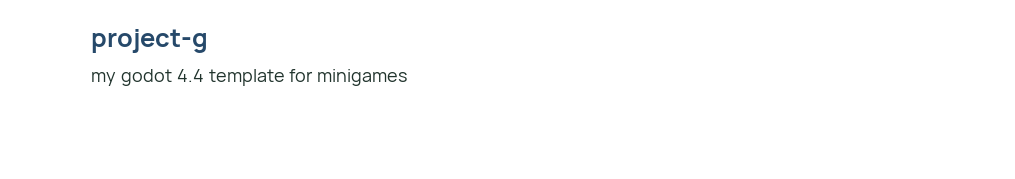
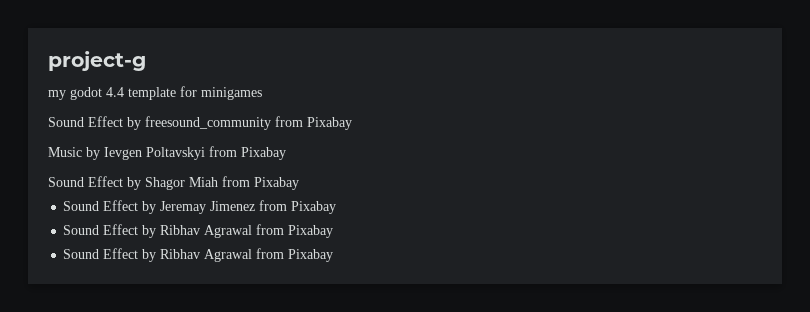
(408, 77) none -> [48,116,352,130] [48,146,286,160] [48,176,299,190] [63,200,337,214] [63,224,334,238] [63,248,334,262] // Sound Effect by freesound_community from Pixabay // Music by Ievgen Poltavskyi from Pixabay // Sound Effect by Shagor Miah from Pixabay // Sound Effect by Jeremay Jimenez from Pixabay // Sound Effect by Ribhav Agrawal from Pixabay // Sound Effect by Ribhav Agrawal from Pixabay

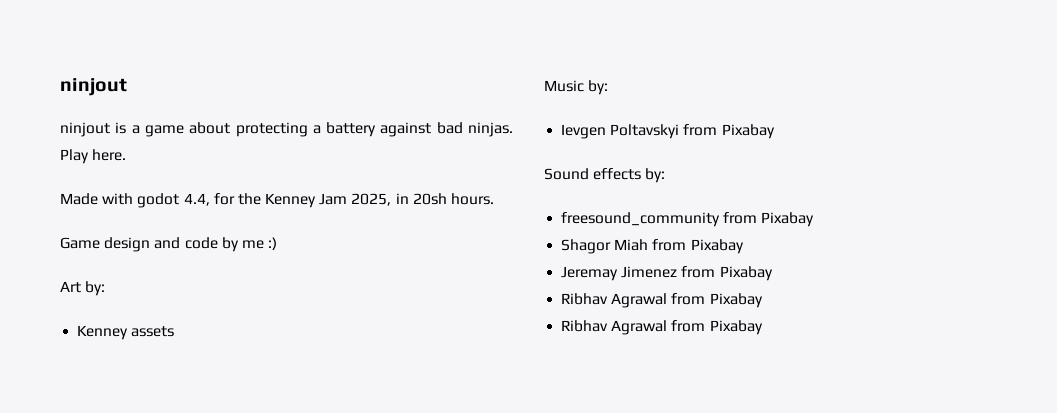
[48,51,146,71] [48,86,262,100] [48,116,352,130] project-g // my godot 4.4 template for minigames // Sound Effect by freesound_community from Pixabay -> [60,78,127,96] [60,122,513,137] [60,149,127,164] [60,193,495,208] [60,237,278,252] [60,281,106,296] [77,325,175,340] ninjout // ninjout is a game about protecting a battery against bad ninjas. Play here. // Made with godot 4.4, for the Kenney Jam 2025, in 20sh hours. // Game design and code by me :) // Art by: // Kenney assets
[86,147,100,160] by -> [588,80,609,95] by: //
[88,176,141,190] Effect by -> [593,168,666,183] [561,212,815,227] effects by: // freesound_community from Pixabay //
[63,200,157,214] Sound Effect by -> (744, 246) none
[63,224,157,238] Sound Effect by -> (773, 273) none
[63,248,157,262] Sound Effect by -> (763, 300) none

